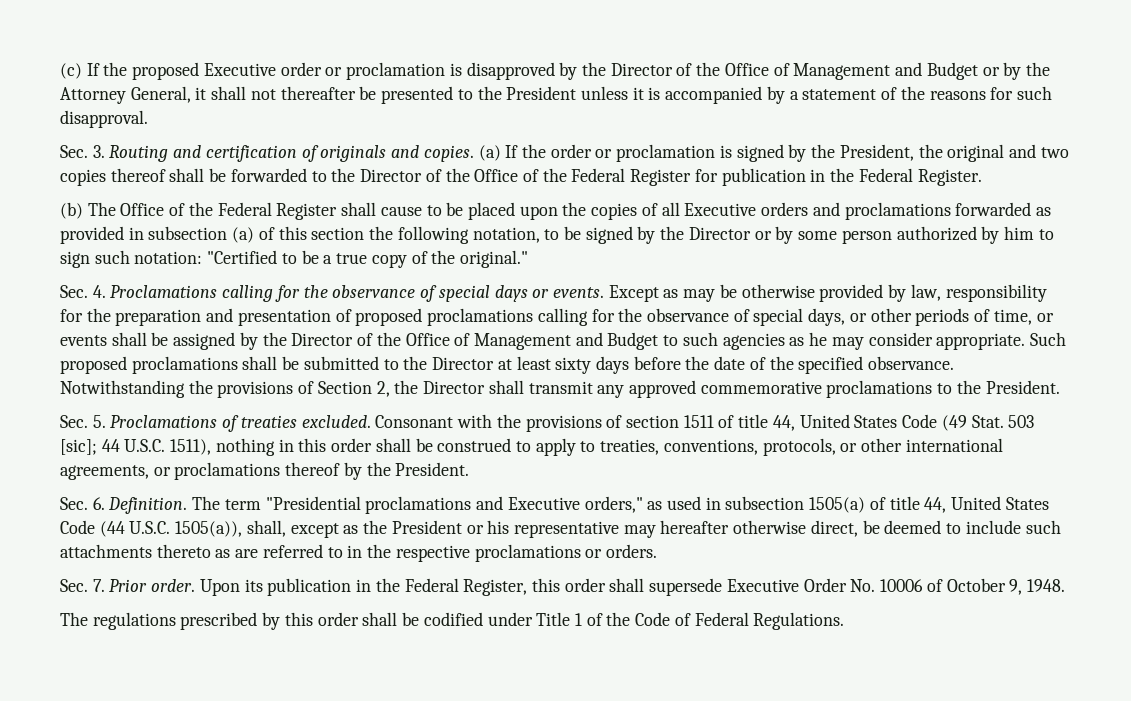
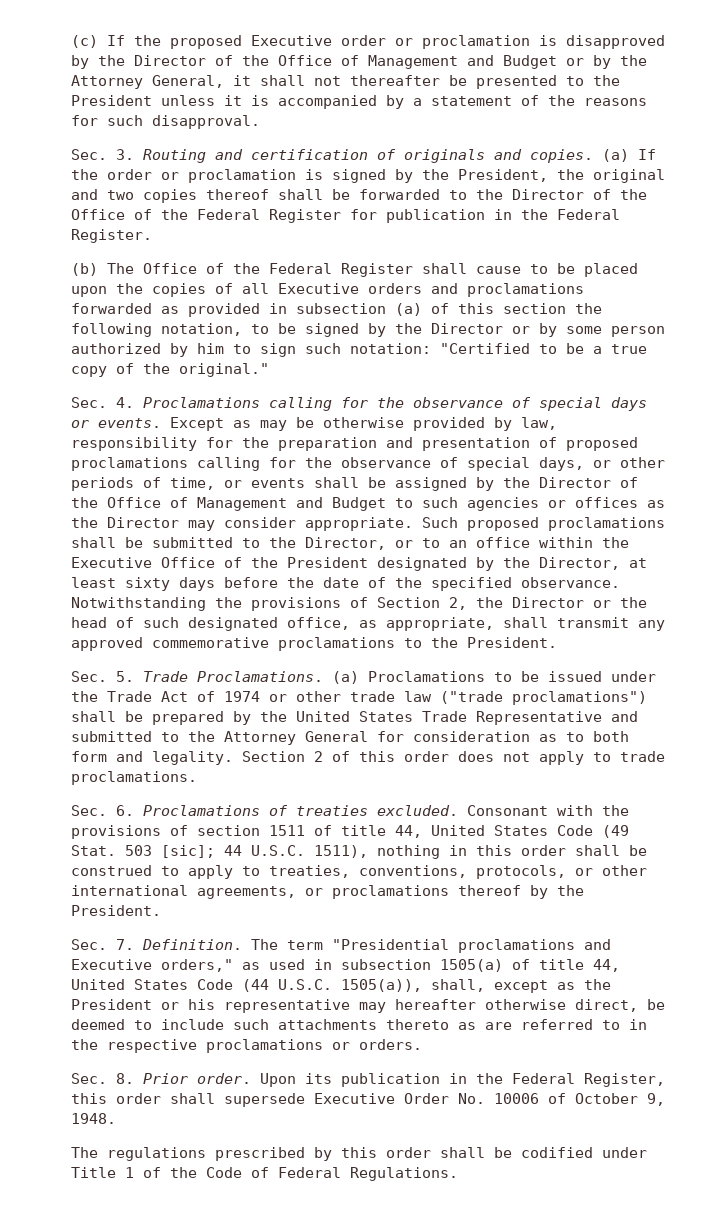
[789,332,828,346] as he -> [548,497,665,508] [71,517,179,528] or offices as the Director
[432,357,495,370] Director -> [305,537,629,550] [71,557,620,571] Director, or to an office within the Executive Office of the President designated by the Director,
(486, 387) none -> [593,597,647,608] [71,617,494,631] or the head of such designated office, as appropriate,
(106, 421) none -> [143,671,656,684] [71,691,647,705] [71,711,638,725] [71,731,629,745] [71,751,665,765] [71,771,197,785] [71,805,134,816] Trade Proclamations. (a) Proclamations to be issued under the Trade Act of 1974 or other trade law ("trade proclamations") shall be prepared by the United States Trade Representative and submitted to the Attorney General for consideration as to both form and legality. Section 2 of this order does not apply to trade proclamations. // Sec. 6.
[92,497,105,510] 6. -> [116,939,134,950] 7.
[92,579,105,592] 7. -> [116,1073,134,1084] 8.

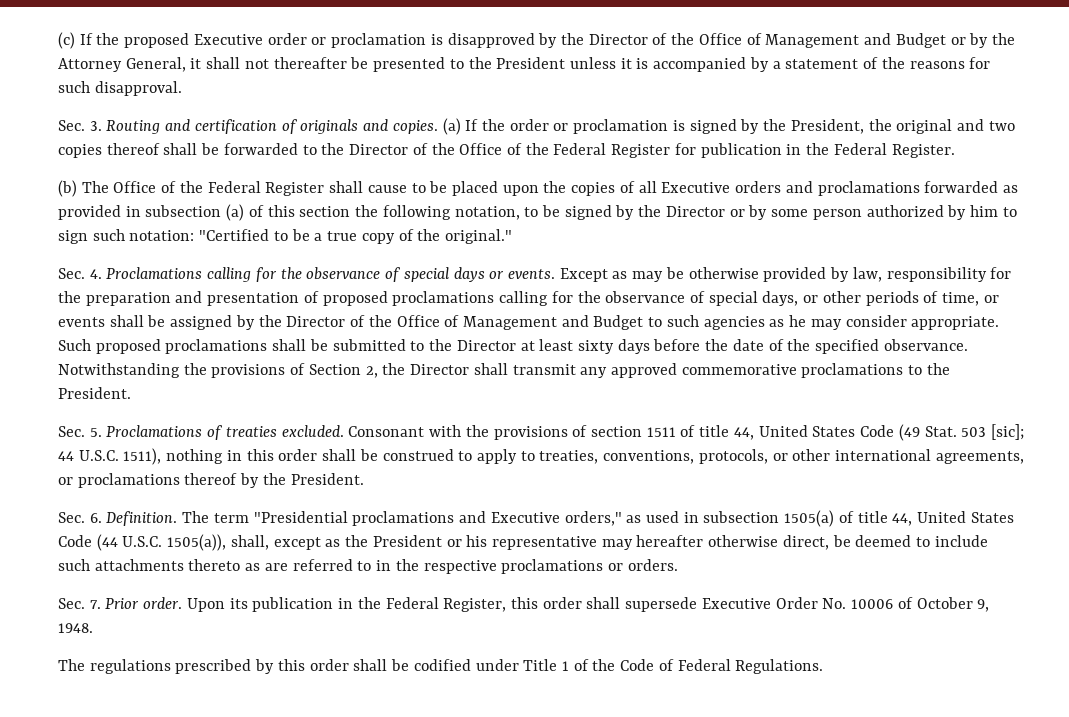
[548,497,665,508] [71,517,179,528] or offices as the Director -> [769,315,807,327] as he
[305,537,629,550] [71,557,620,571] Director, or to an office within the Executive Office of the President designated by the Director, -> [456,340,516,351] Director
[593,597,647,608] [71,617,494,631] or the head of such designated office, as appropriate, -> (470, 369) none
[143,671,656,684] [71,691,647,705] [71,711,638,725] [71,731,629,745] [71,751,665,765] [71,771,197,785] [71,805,134,816] Trade Proclamations. (a) Proclamations to be issued under the Trade Act of 1974 or other trade law ("trade proclamations") shall be prepared by the United States Trade Representative and submitted to the Attorney General for consideration as to both form and legality. Section 2 of this order does not apply to trade proclamations. // Sec. 6. -> (102, 432) none
[116,939,134,950] 7. -> [89,513,102,523] 6.
[116,1073,134,1084] 8. -> [89,600,101,609] 7.

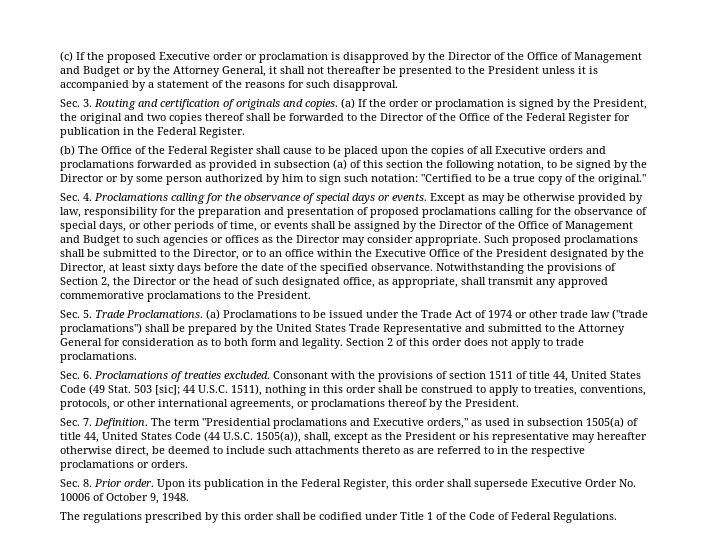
[769,315,807,327] as he -> [211,235,340,243] or offices as the Director
[456,340,516,351] Director -> [193,249,644,260] [60,263,106,274] Director, or to an office within the Executive Office of the President designated by the Director,
(470, 369) none -> [179,277,458,288] or the head of such designated office, as appropriate,
(102, 432) none -> [95,309,648,320] [60,323,625,335] [60,338,584,349] [60,352,137,363] [60,371,92,379] Trade Proclamations. (a) Proclamations to be issued under the Trade Act of 1974 or other trade law ("trade proclamations") shall be prepared by the United States Trade Representative and submitted to the Attorney General for consideration as to both form and legality. Section 2 of this order does not apply to trade proclamations. // Sec. 6.
[89,513,102,523] 6. -> [83,418,92,426] 7.
[89,600,101,609] 7. -> [83,479,92,487] 8.

